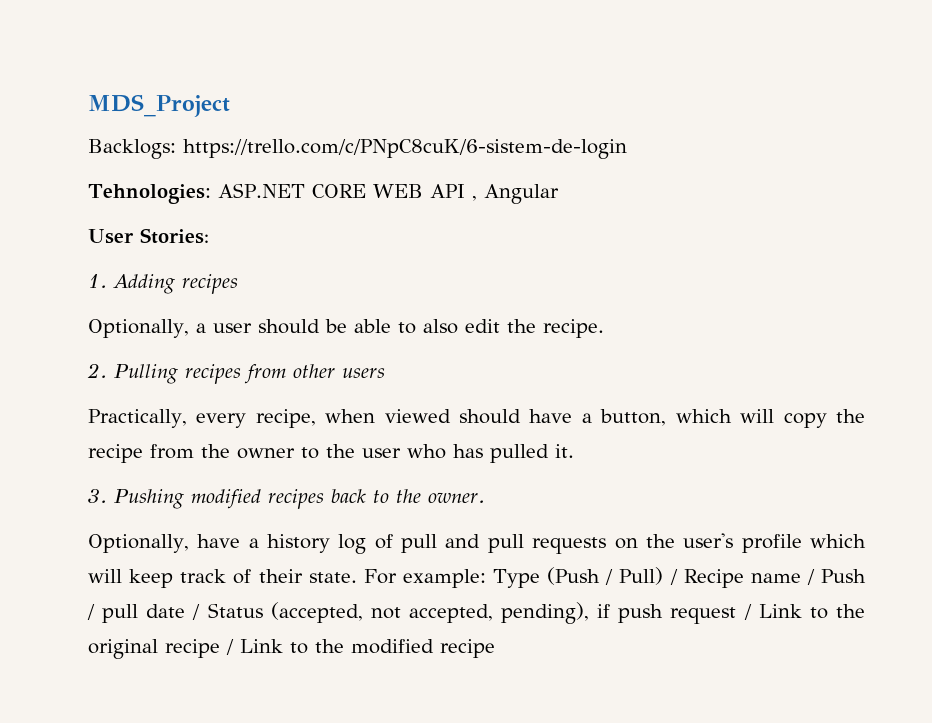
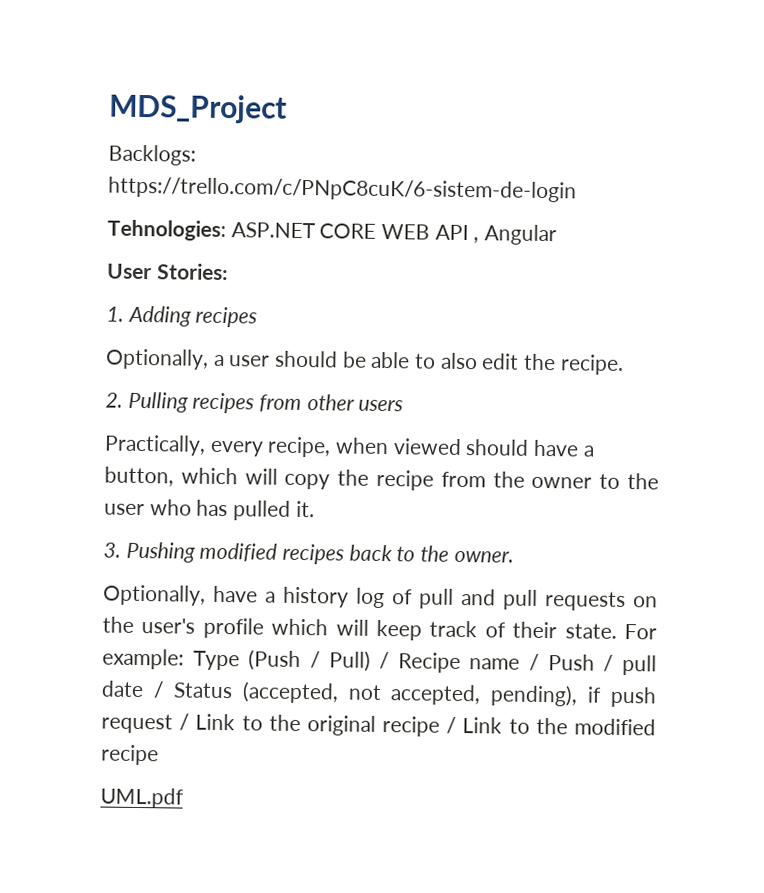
(495, 648) none -> [100,787,184,809] // UML.pdf

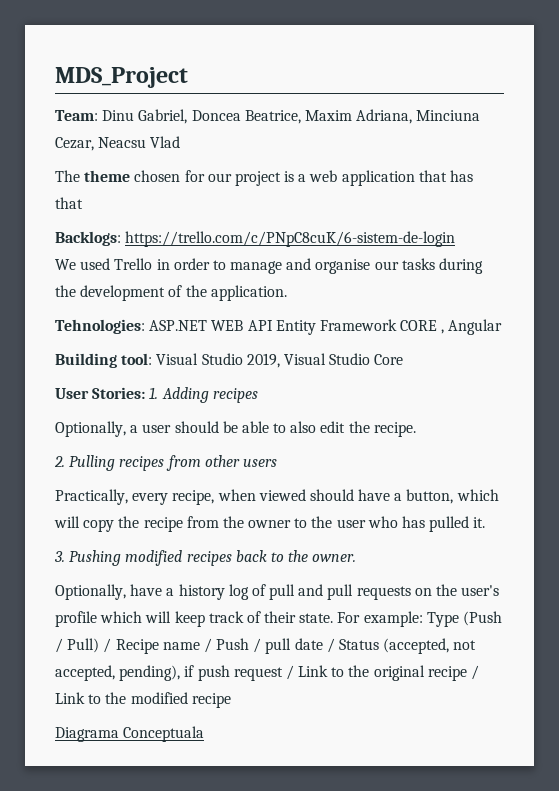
[108,144,196,166] [108,176,577,203] Backlogs: https://trello.com/c/PNpC8cuK/6-sistem-de-login -> [55,109,481,124] [55,136,181,151] [55,170,474,186] [55,197,83,209] [55,231,456,247] [55,258,484,274] [55,285,287,301] Team: Dinu Gabriel, Doncea Beatrice, Maxim Adriana, Minciuna Cezar, Neacsu Vlad // The theme chosen for our project is a web application that has that // Backlogs: https://trello.com/c/PNpC8cuK/6-sistem-de-login // We used Trello in order to manage and organise our tasks during the development of the application.
[319,223,377,239] CORE -> (208, 325) none
(469, 232) none -> [275,319,438,335] Entity Framework CORE
(558, 235) none -> [55,353,404,368] // Building tool: Visual Studio 2019, Visual Studio Core
(228, 272) // -> (146, 393) none
[100,787,184,809] UML.pdf -> [55,726,205,742] Diagrama Conceptuala

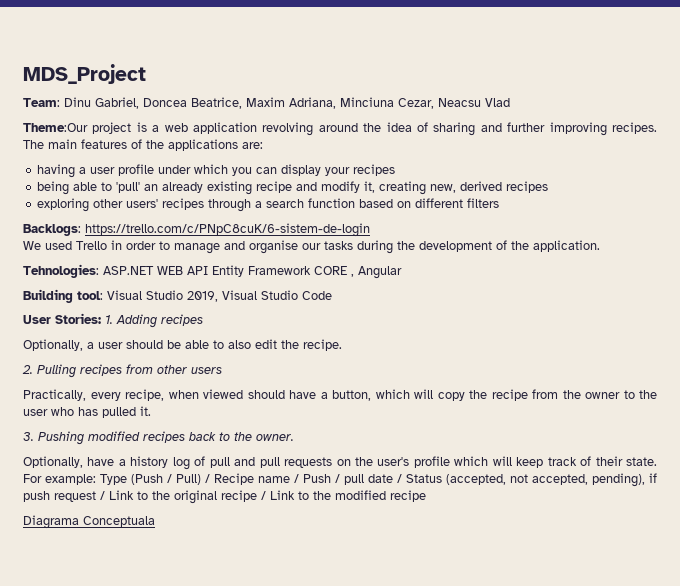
[55,170,232,182] The theme chosen for our -> [23,123,88,132] Theme:Our
[418,170,474,182] [55,197,83,209] that has that -> [262,122,657,136] [23,139,263,151] [37,164,396,178] [37,181,549,195] [37,198,500,212] revolving around the idea of sharing and further improving recipes. The main features of the applications are: // having a user profile under which you can display your recipes // being able to 'pull' an already existing recipe and modify it, creating new, derived recipes // exploring other users' recipes through a search function based on different filters
[374,354,404,365] Core -> [302,291,332,300] Code

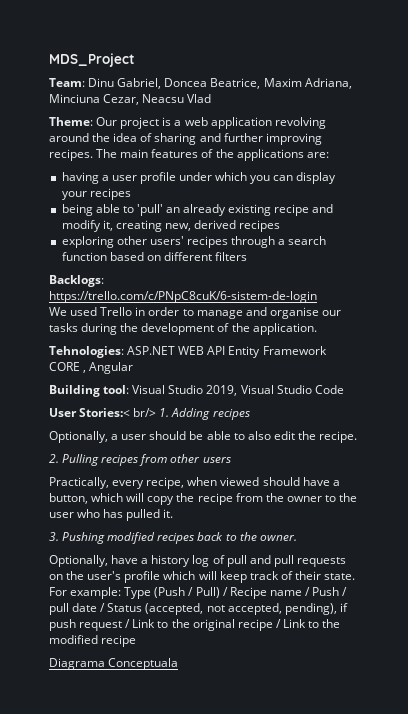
[23,123,88,132] Theme:Our -> [49,117,118,126] Theme: Our
[55,313,101,324] Stories: -> [79,408,157,417] Stories:< br/>

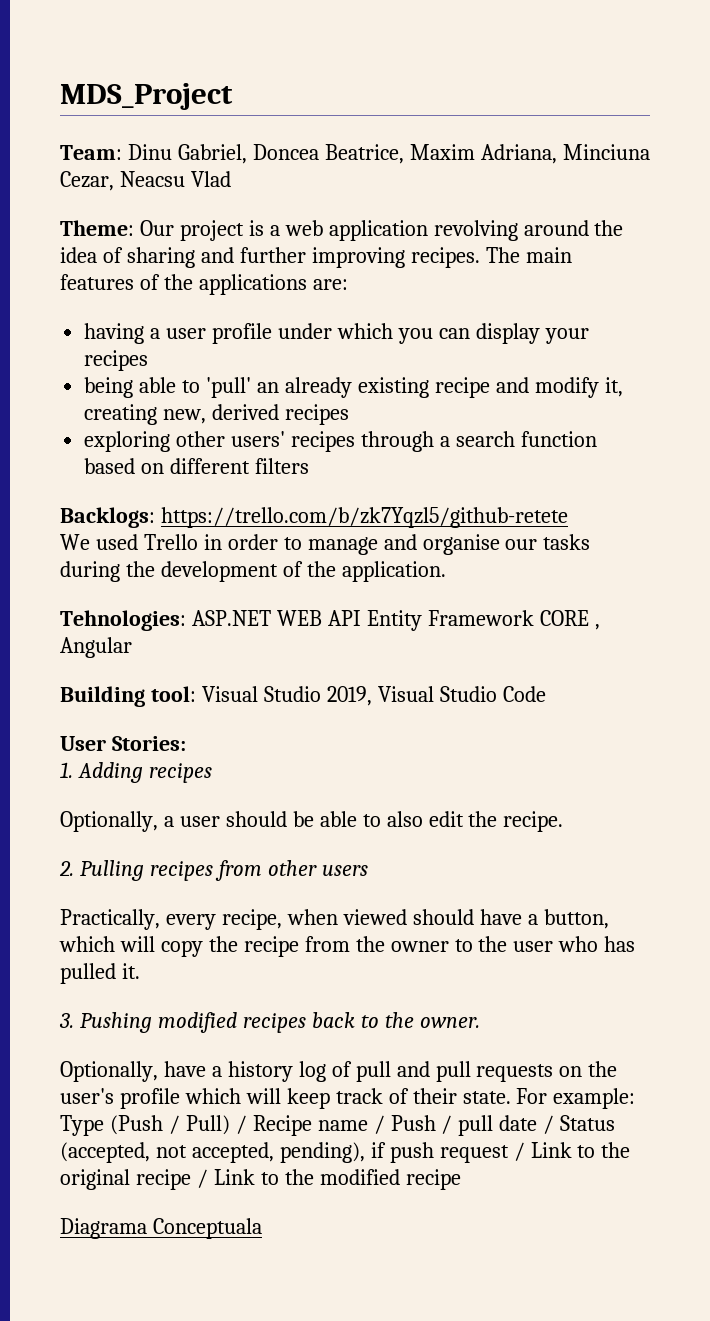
[49,291,317,303] https://trello.com/c/PNpC8cuK/6-sistem-de-login -> [160,507,568,528] https://trello.com/b/zk7Yqzl5/github-retete
[79,408,157,417] Stories:< br/> -> [111,736,186,751] Stories: //

